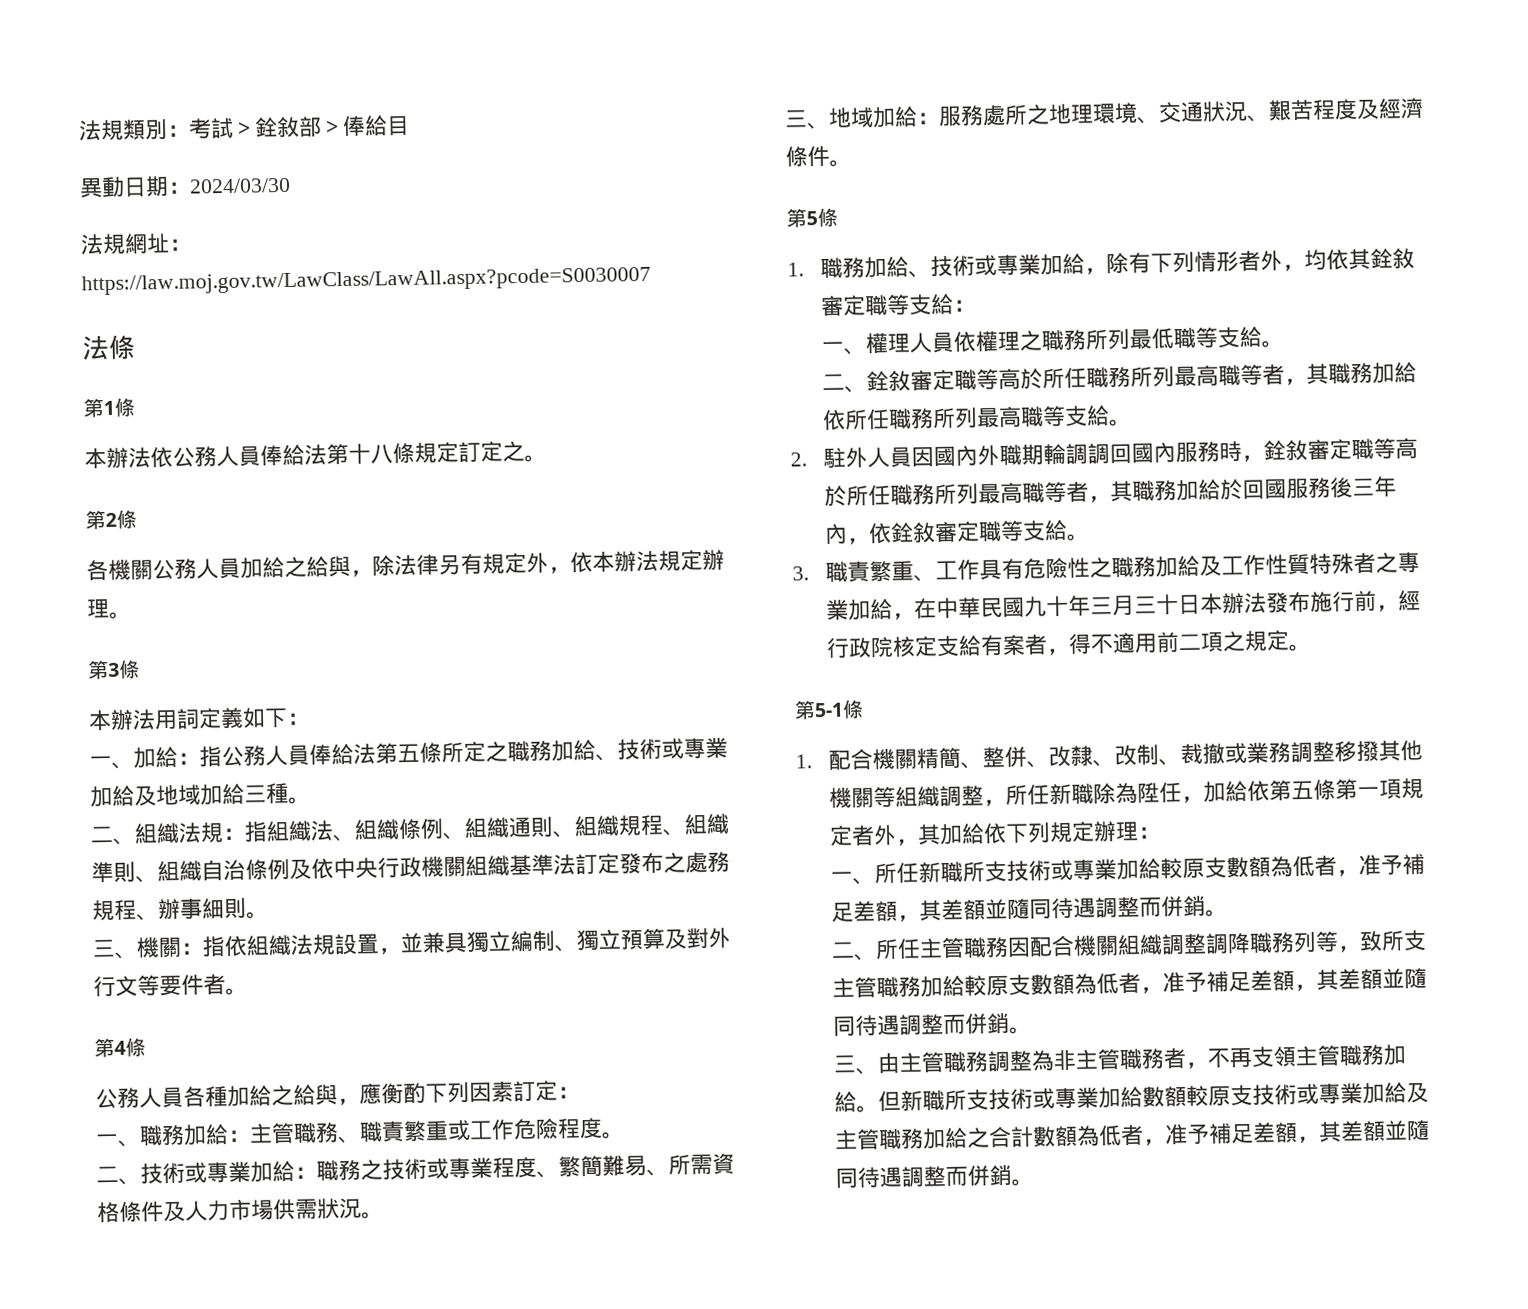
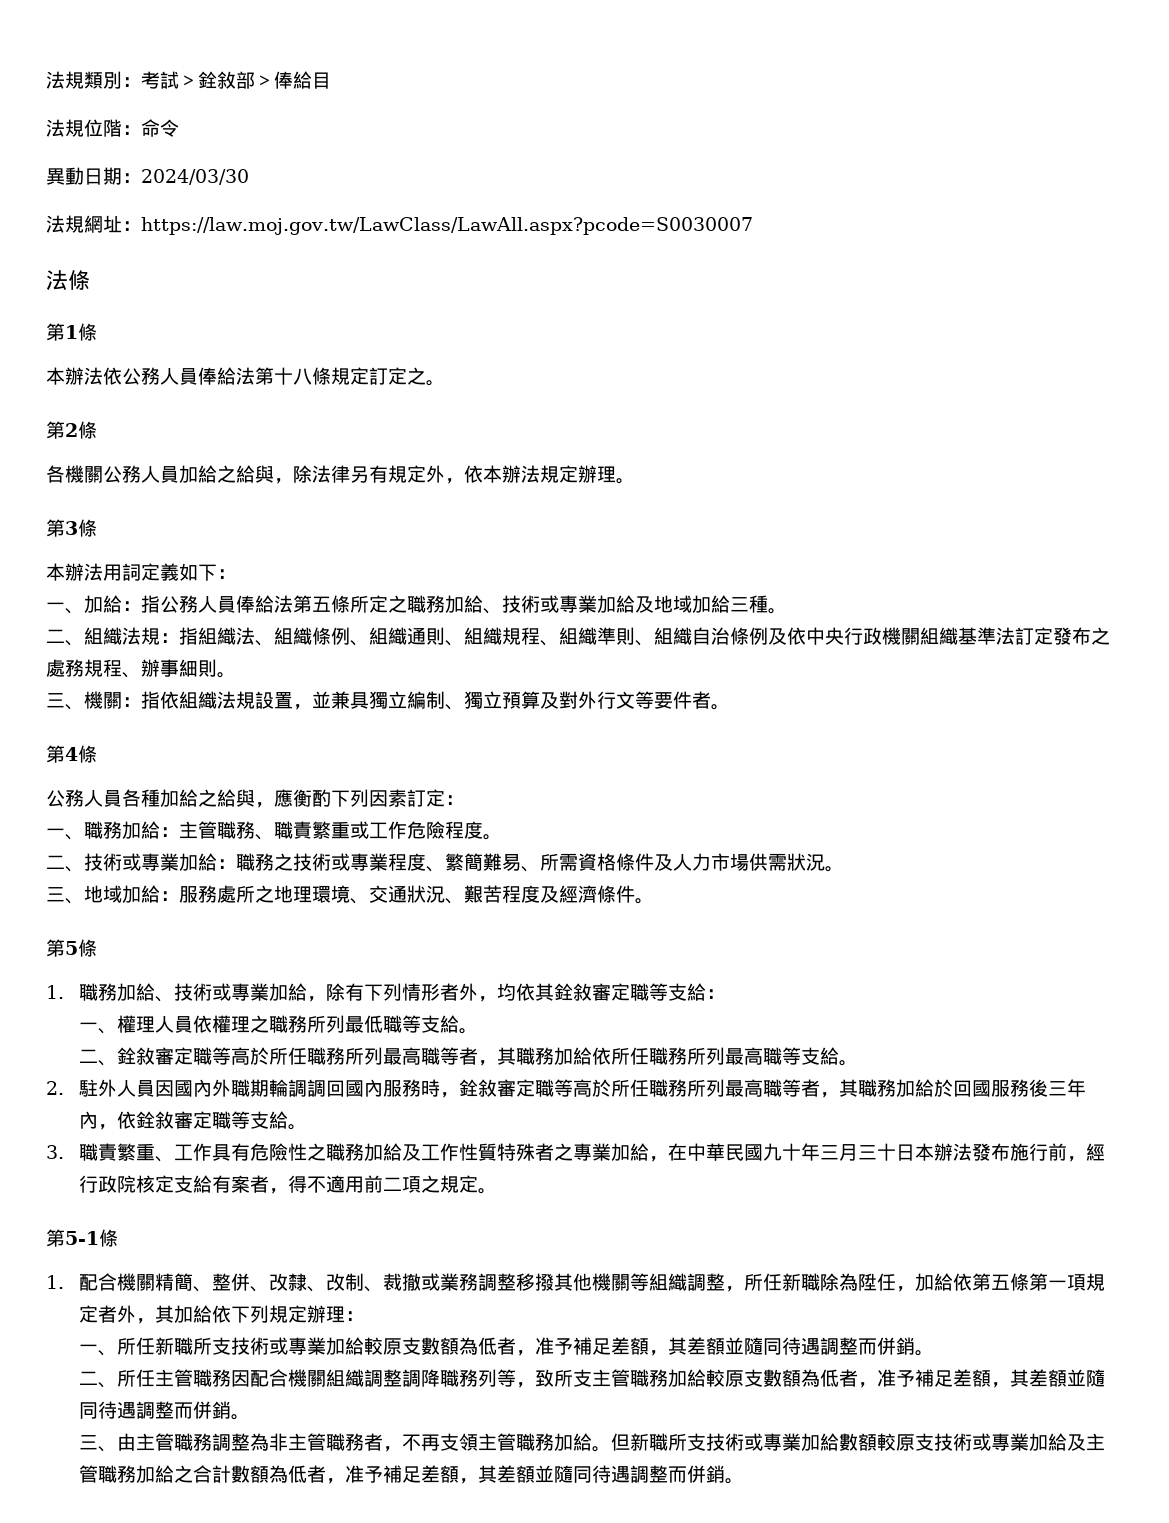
(410, 125) none -> [46,119,179,137] // 法規位階：命令

